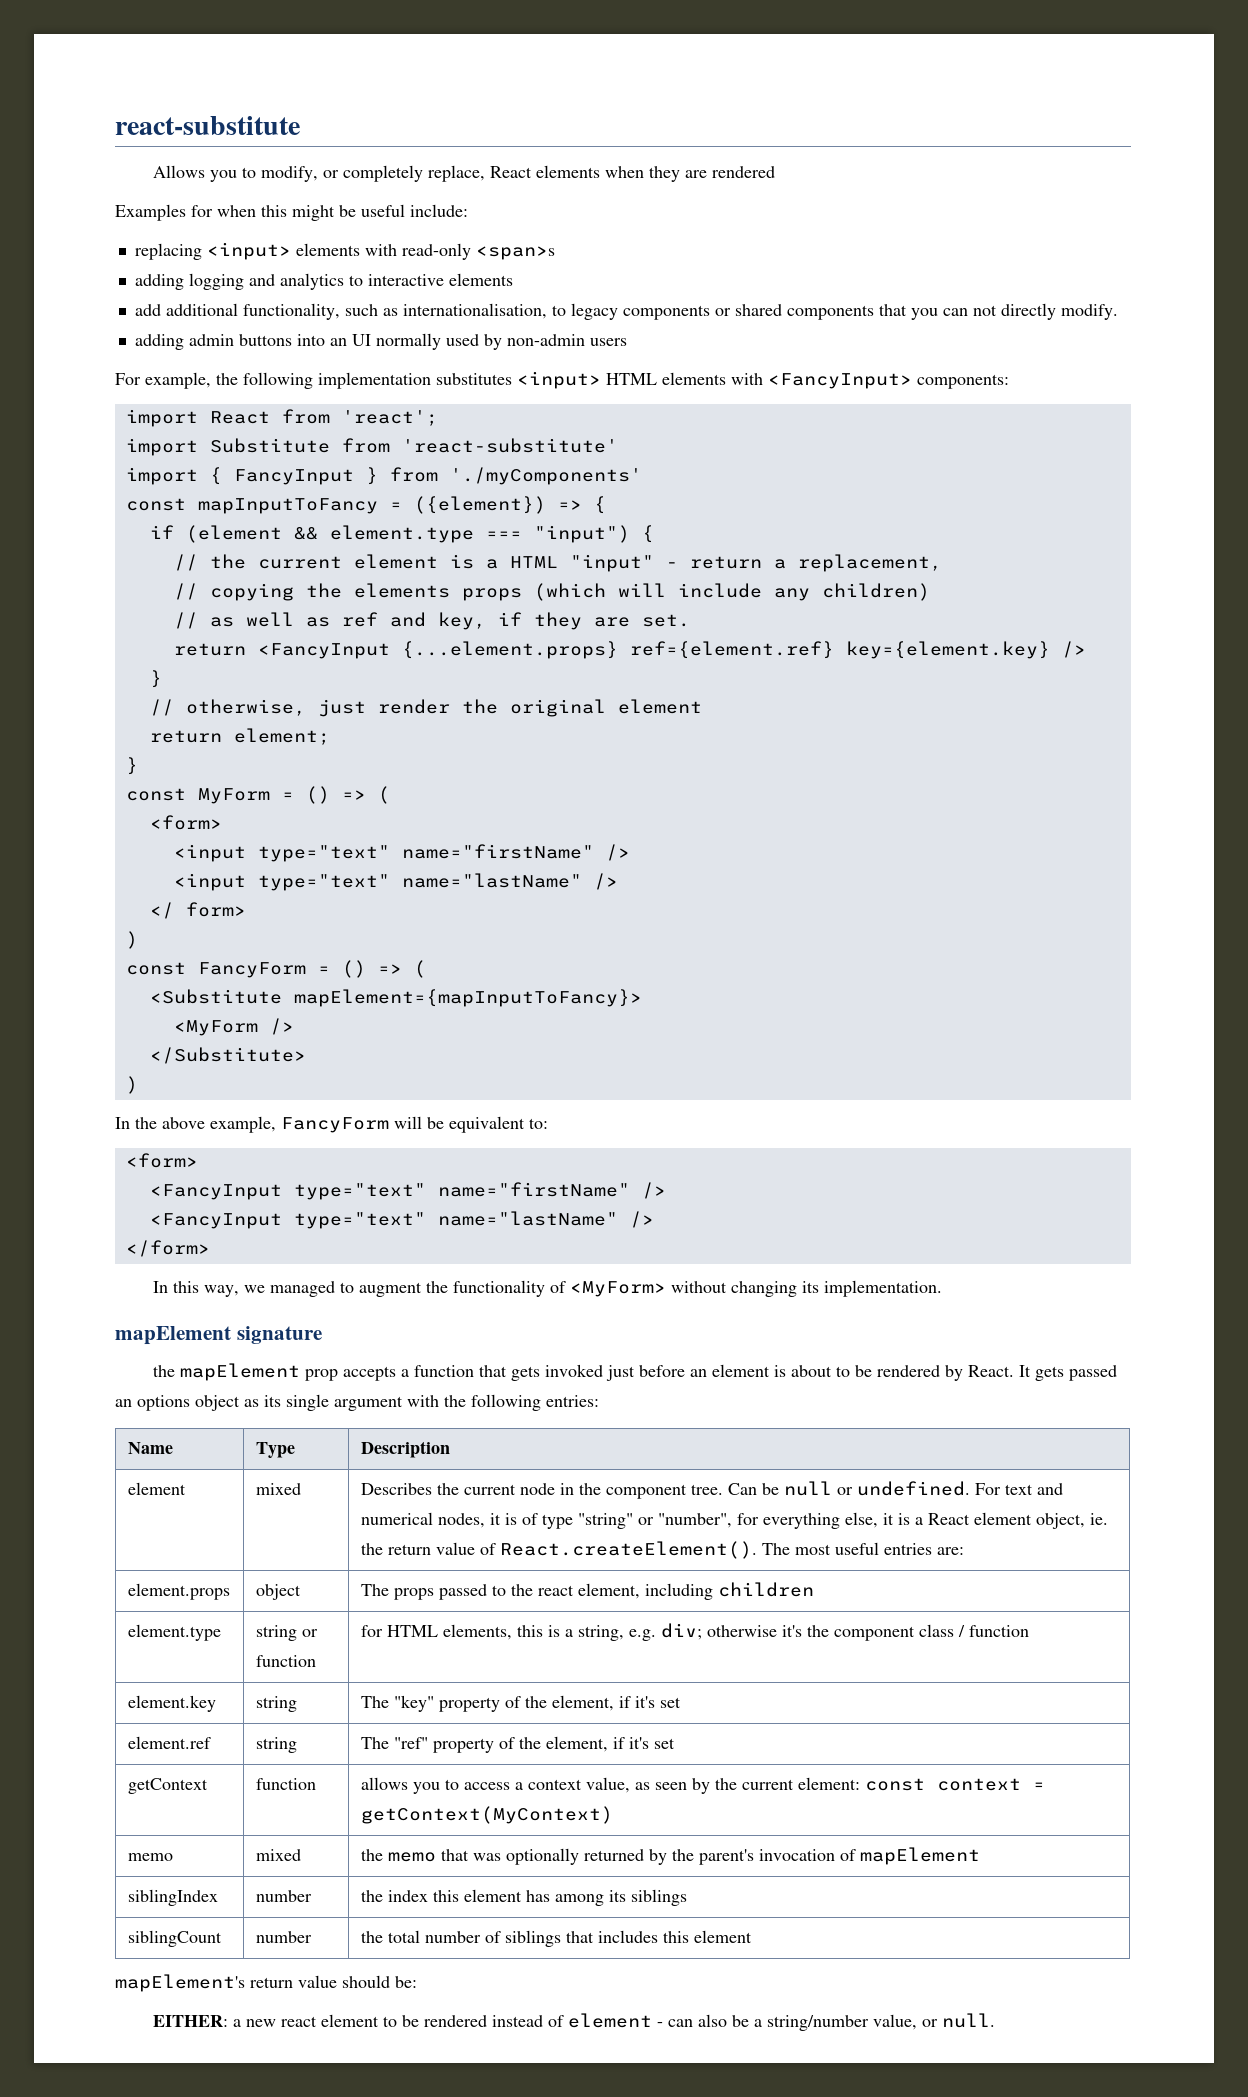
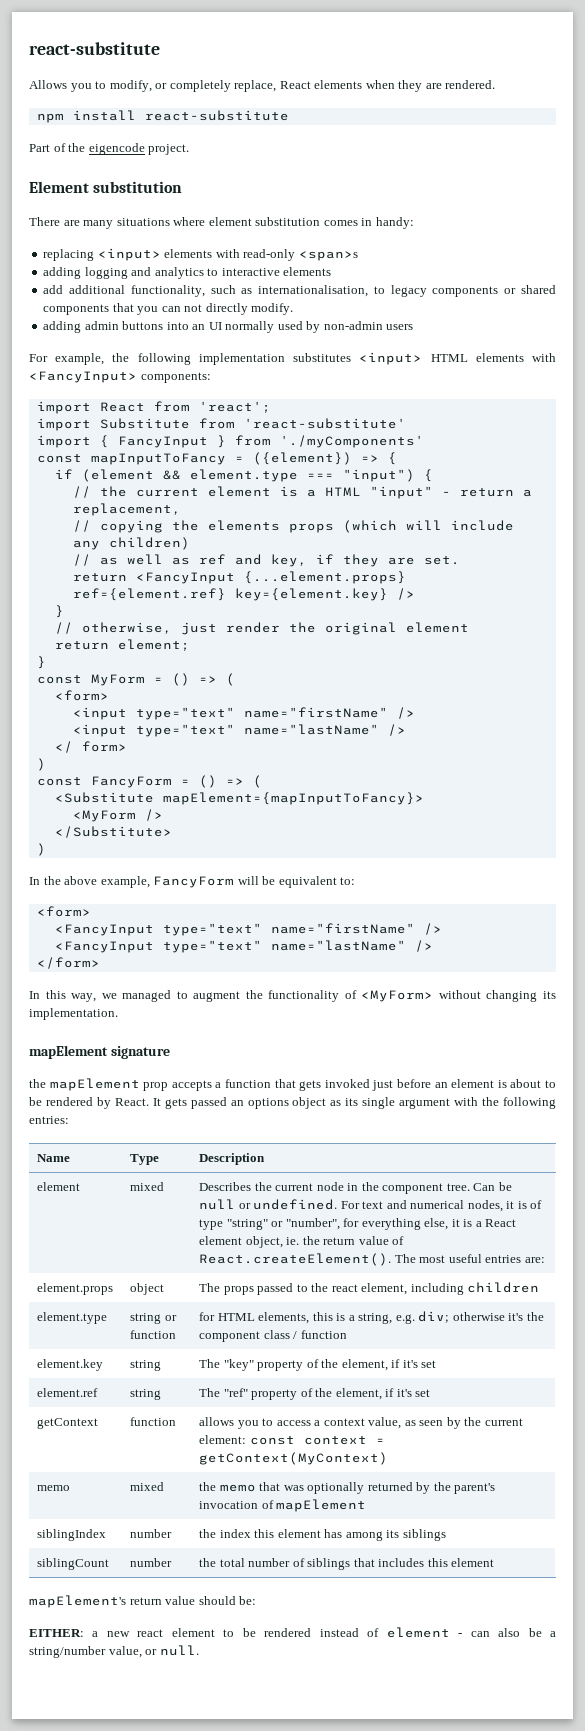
[711,166,775,178] [115,204,468,221] rendered // Examples for when this might be useful include: -> [445,80,496,89] [36,110,289,123] [29,143,190,155] [29,181,183,193] [29,217,414,229] rendered. // npm install react-substitute // Part of the eigencode project. // Element substitution // There are many situations where element substitution comes in handy:

